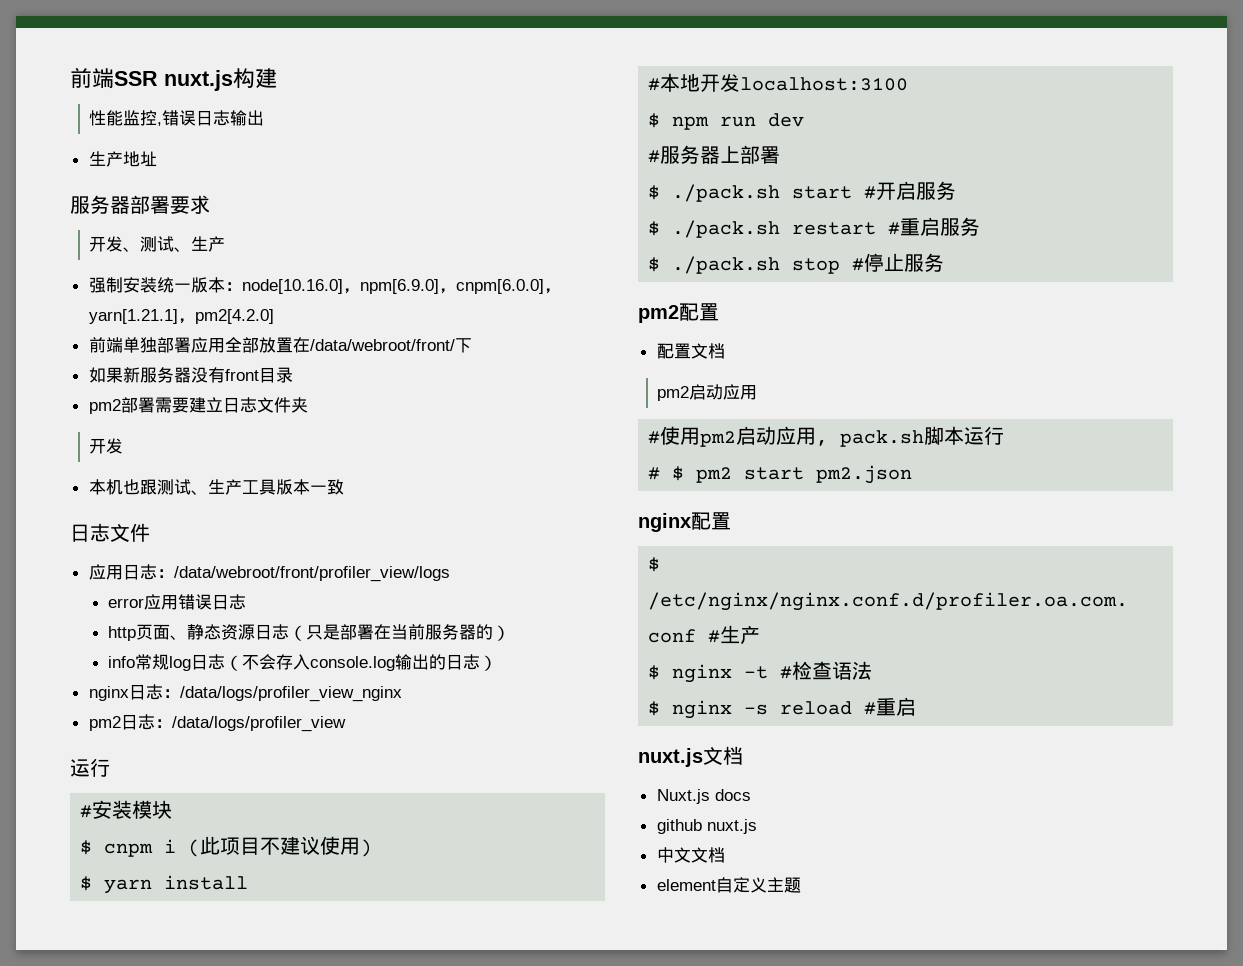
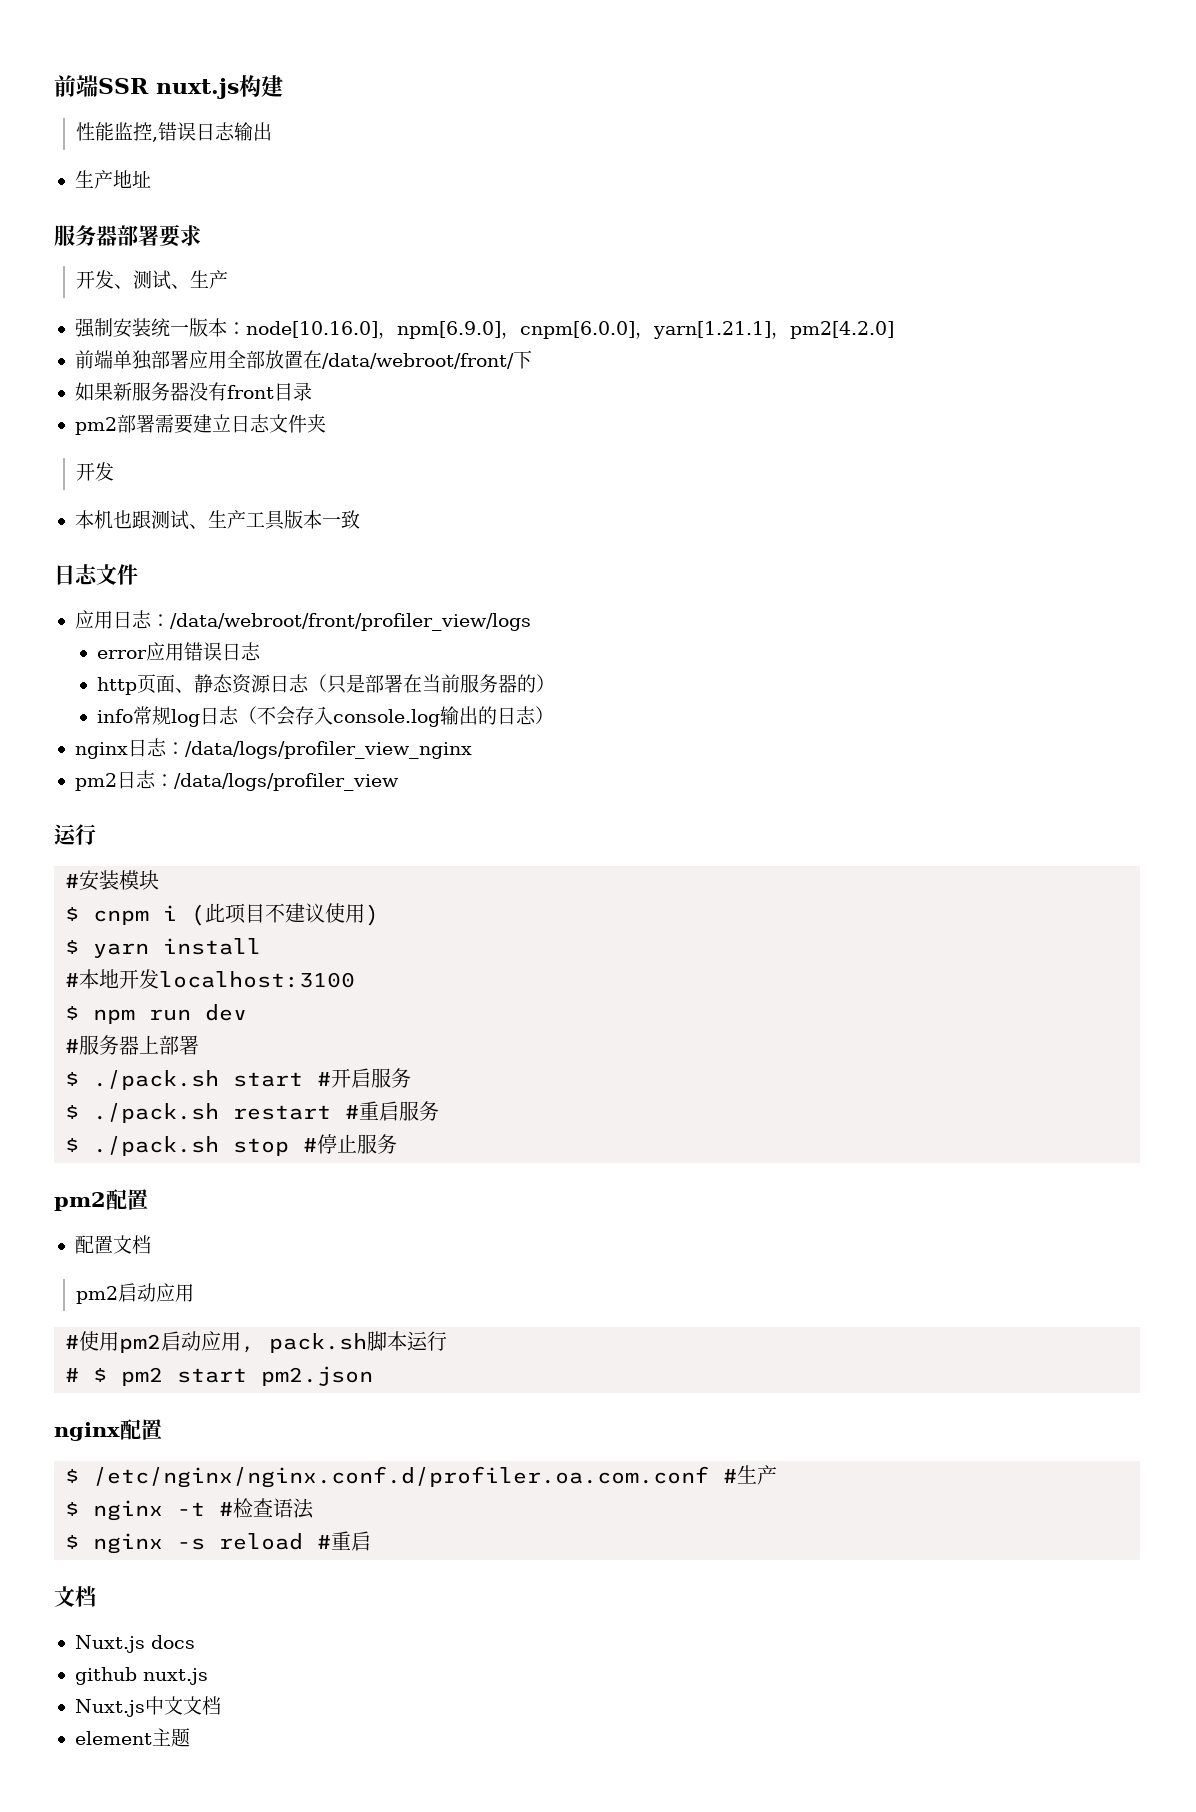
[638,748,703,767] nuxt.js -> (372, 1541) none
(757, 826) none -> [74,1699,145,1717] Nuxt.js
[715,877,767,893] 自定义 -> (152, 1738) none

